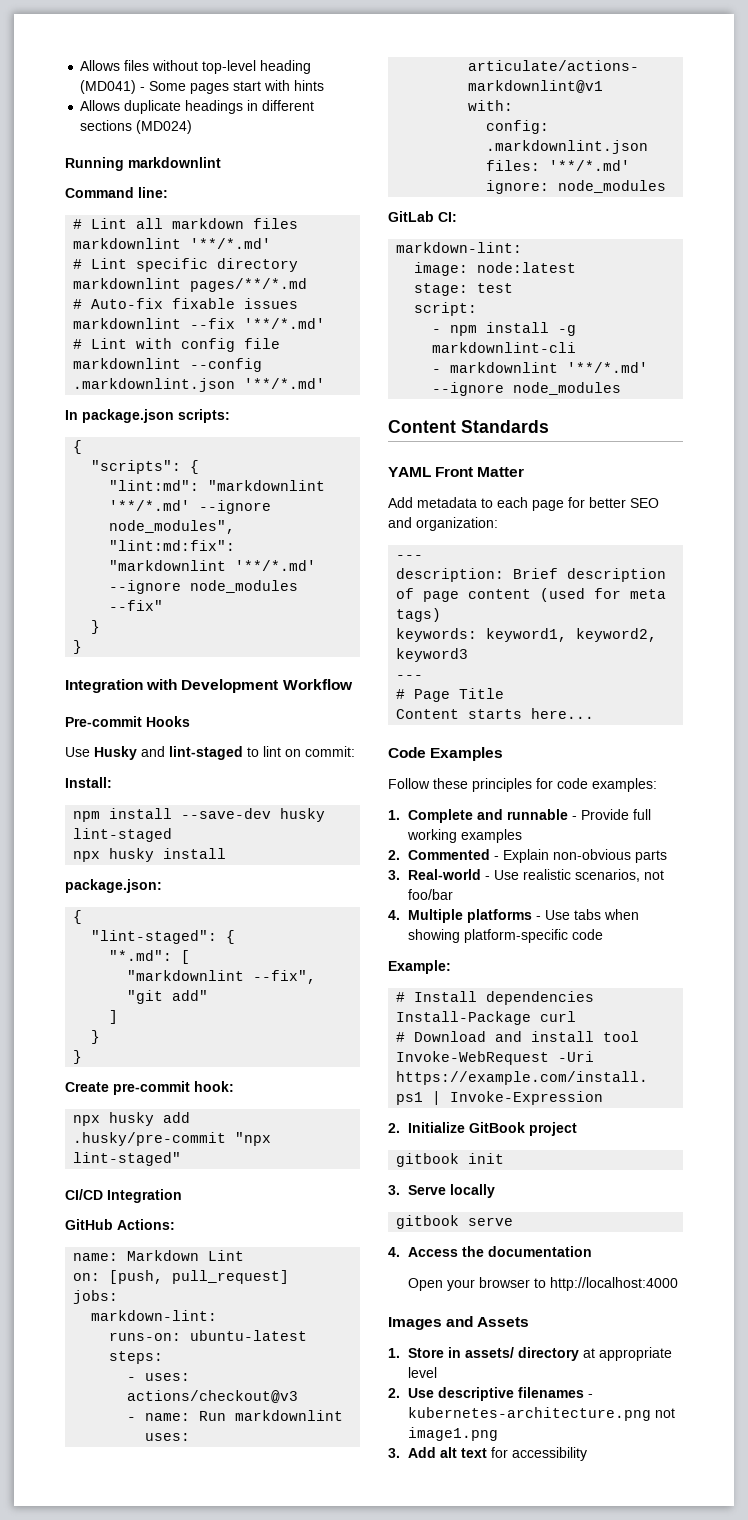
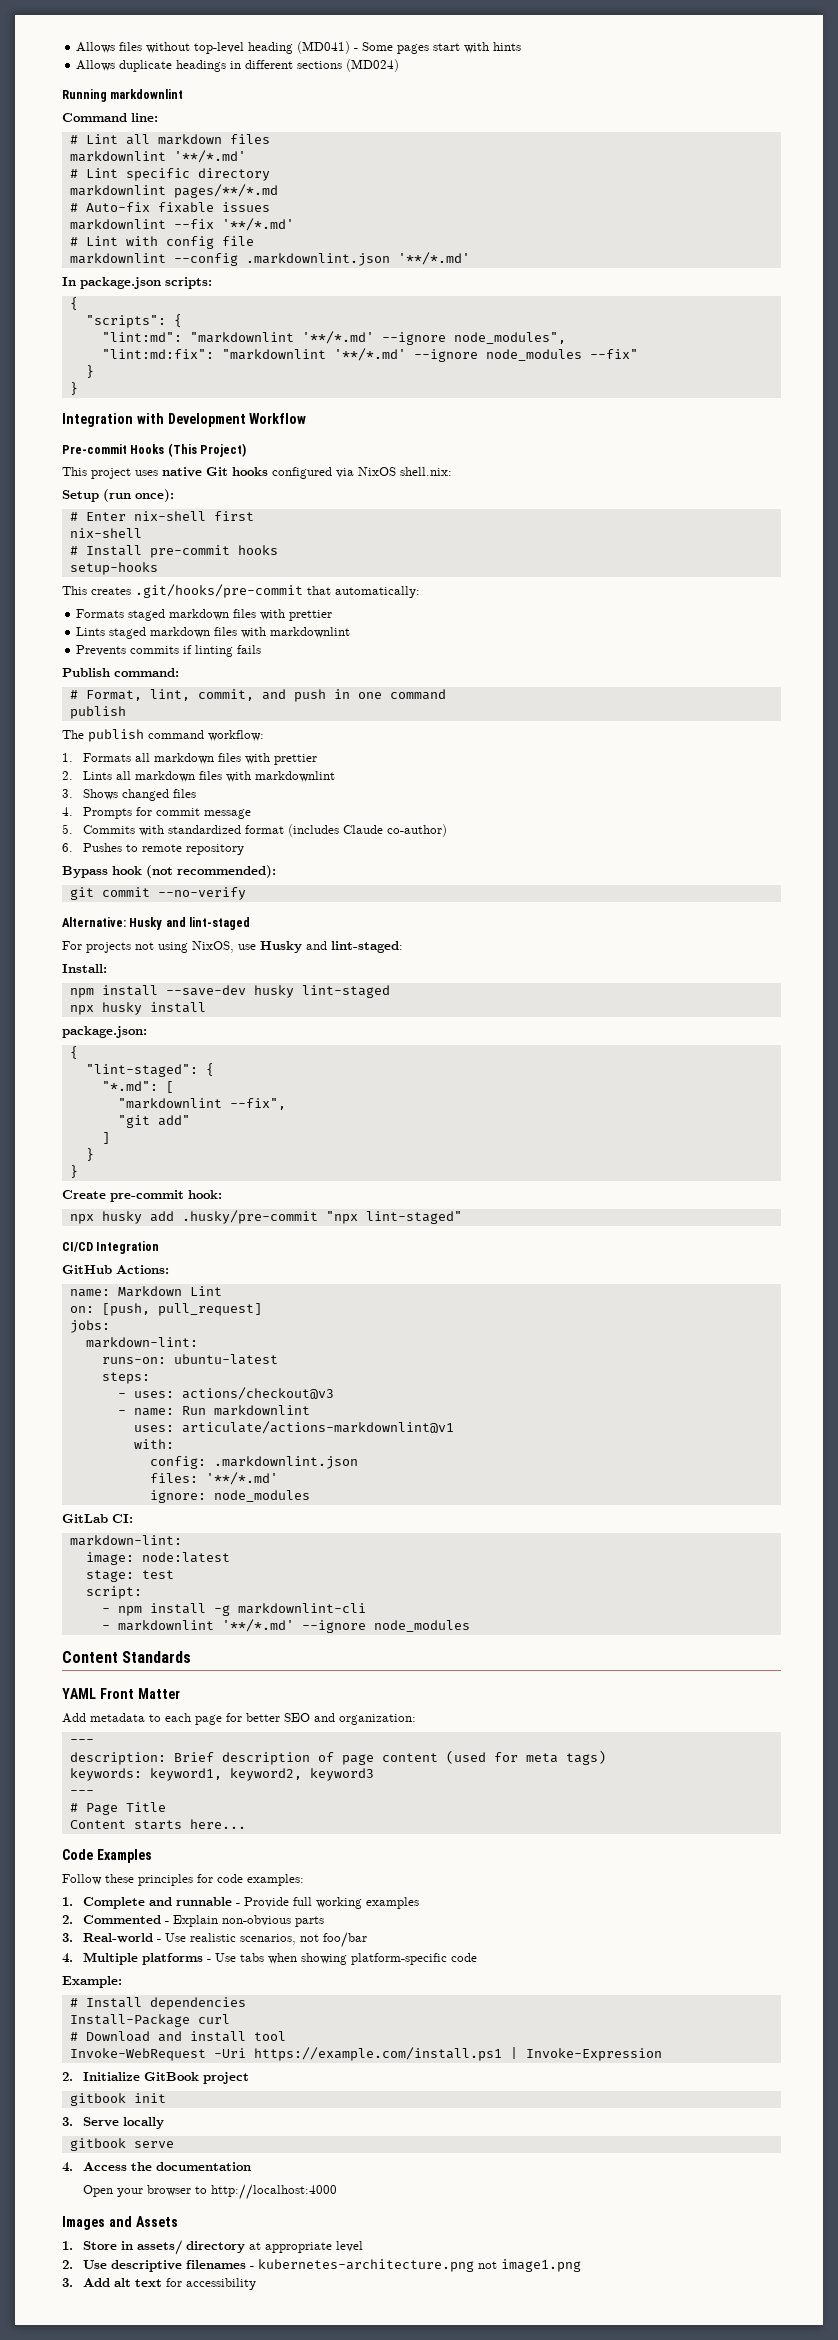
[65,746,355,760] // Use Husky and lint-staged to lint on commit: -> [167,443,247,457] [62,467,452,479] [62,489,174,502] [69,511,254,521] [69,528,142,538] [69,545,278,558] [69,562,158,575] [62,584,420,598] [76,609,333,621] [76,627,351,639] [76,645,262,657] [62,668,179,677] [69,689,446,702] [69,706,126,719] [62,729,264,742] [62,753,317,765] [62,771,335,782] [62,789,196,801] [62,807,251,819] [62,824,447,837] [62,843,244,855] [62,865,276,878] [69,887,246,900] [62,917,251,930] [62,941,403,953] (This Project) // This project uses native Git hooks configured via NixOS shell.nix: // Setup (run once): // # Enter nix-shell first // nix-shell // # Install pre-commit hooks // setup-hooks // This creates .git/hooks/pre-commit that automatically: // Formats staged markdown files with prettier // Lints staged markdown files with markdownlint // Prevents commits if linting fails // Publish command: // # Format, lint, commit, and push in one command // publish // The publish command workflow: // 1. Formats all markdown files with prettier // 2. Lints all markdown files with markdownlint // 3. Shows changed files // 4. Prompts for commit message // 5. Commits with standardized format (includes Claude co-author) // 6. Pushes to remote repository // Bypass hook (not recommended): // git commit --no-verify // Alternative: Husky and lint-staged // For projects not using NixOS, use Husky and lint-staged:

